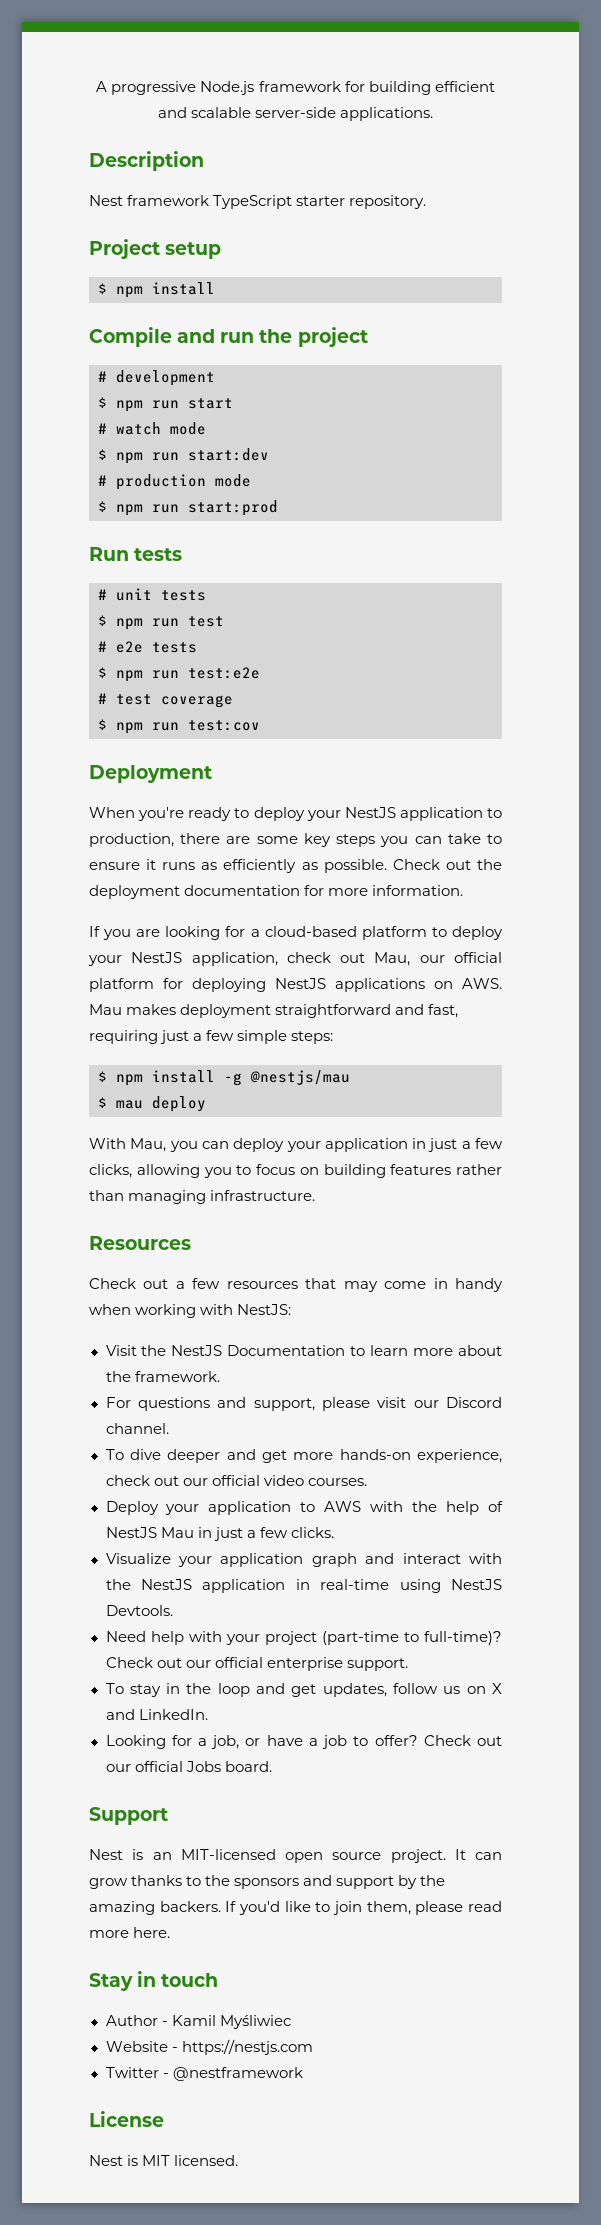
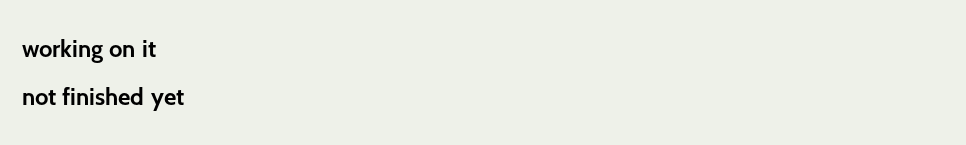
[96,81,495,95] [157,107,434,121] [89,151,204,171] [89,195,427,209] [89,239,222,259] [98,282,215,298] [89,327,368,347] [98,370,215,386] [98,397,233,412] [98,422,206,435] [98,448,269,464] [98,474,251,490] [98,500,278,516] [89,547,183,561] [98,588,206,601] [98,615,224,630] [98,641,197,653] [98,667,260,682] [98,693,233,708] [98,719,260,734] [89,765,212,783] [89,807,502,821] [89,833,503,847] [89,859,502,873] [89,885,464,899] [89,926,503,940] [88,952,502,966] [89,978,502,992] [89,1004,459,1018] [89,1030,334,1044] [98,1070,350,1086] [98,1096,206,1112] [89,1138,504,1152] [89,1164,502,1178] [89,1190,316,1204] [89,1236,191,1250] [89,1278,504,1292] [89,1304,292,1318] [105,1345,503,1356] [105,1371,220,1382] [105,1397,503,1411] [105,1423,169,1434] [105,1449,503,1463] [105,1475,367,1486] [105,1501,503,1515] [105,1527,334,1541] [105,1553,503,1567] [105,1579,502,1593] [105,1605,173,1616] [105,1631,502,1645] [105,1657,408,1671] [105,1683,502,1697] [105,1709,208,1720] [105,1735,502,1749] [105,1761,272,1772] [89,1807,168,1825] [89,1849,502,1863] [89,1875,446,1889] [89,1901,503,1915] [89,1927,171,1938] [89,1971,219,1991] [105,2015,291,2029] [105,2039,313,2055] [105,2067,303,2081] [89,2111,164,2127] [89,2155,239,2166] A progressive Node.js framework for building efficient and scalable server-side applications. // Description // Nest framework TypeScript starter repository. // Project setup // $ npm install // Compile and run the project // # development // $ npm run start // # watch mode // $ npm run start:dev // # production mode // $ npm run start:prod // Run tests // # unit tests // $ npm run test // # e2e tests // $ npm run test:e2e // # test coverage // $ npm run test:cov // Deployment // When you're ready to deploy your NestJS application to production, there are some key steps you can take to ensure it runs as efficiently as possible. Check out the deployment documentation for more information. // If you are looking for a cloud-based platform to deploy your NestJS application, check out Mau, our official platform for deploying NestJS applications on AWS. Mau makes deployment straightforward and fast, requiring just a few simple steps: // $ npm install -g @nestjs/mau // $ mau deploy // With Mau, you can deploy your application in just a few clicks, allowing you to focus on building features rather than managing infrastructure. // Resources // Check out a few resources that may come in handy when working with NestJS: // Visit the NestJS Documentation to learn more about the framework. // For questions and support, please visit our Discord channel. // To dive deeper and get more hands-on experience, check out our official video courses. // Deploy your application to AWS with the help of NestJS Mau in just a few clicks. // Visualize your application graph and interact with the NestJS application in real-time using NestJS Devtools. // Need help with your project (part-time to full-time)? Check out our official enterprise support. // To stay in the loop and get updates, follow us on X and LinkedIn. // Looking for a job, or have a job to offer? Check out our official Jobs board. // Support // Nest is an MIT-licensed open source project. It can grow thanks to the sponsors and support by the amazing backers. If you'd like to join them, please read more here. // Stay in touch // Author - Kamil Myśliwiec // Website - https://nestjs.com // Twitter - @nestframework // License // Nest is MIT licensed. -> [22,39,156,63] [22,87,184,111] working on it // not finished yet

